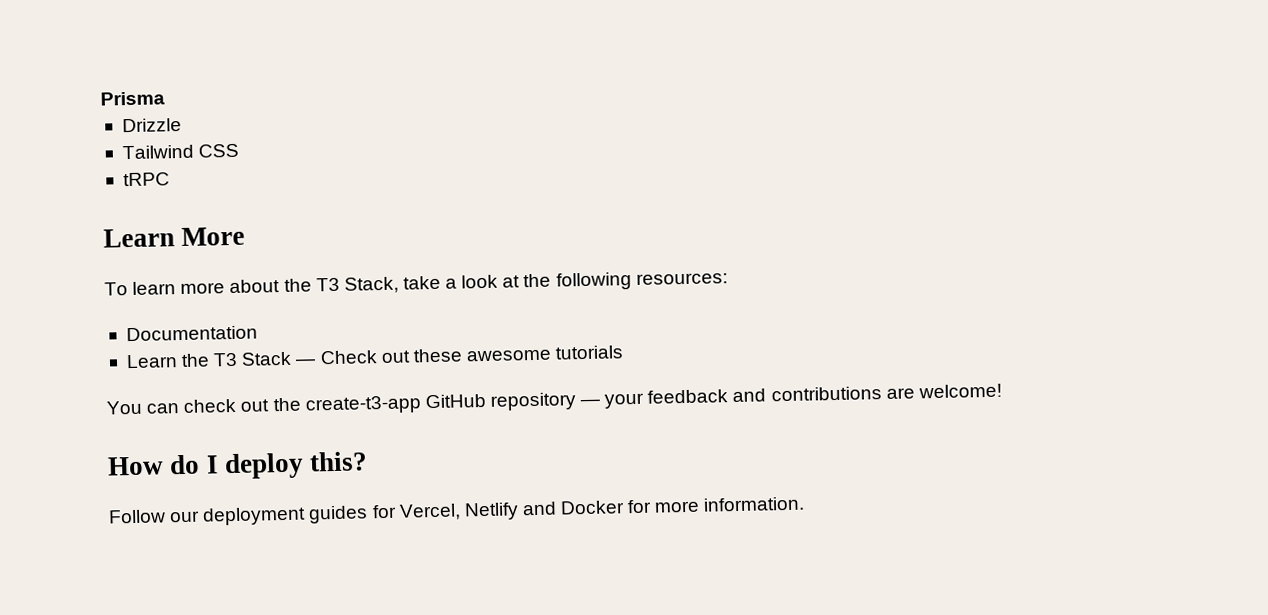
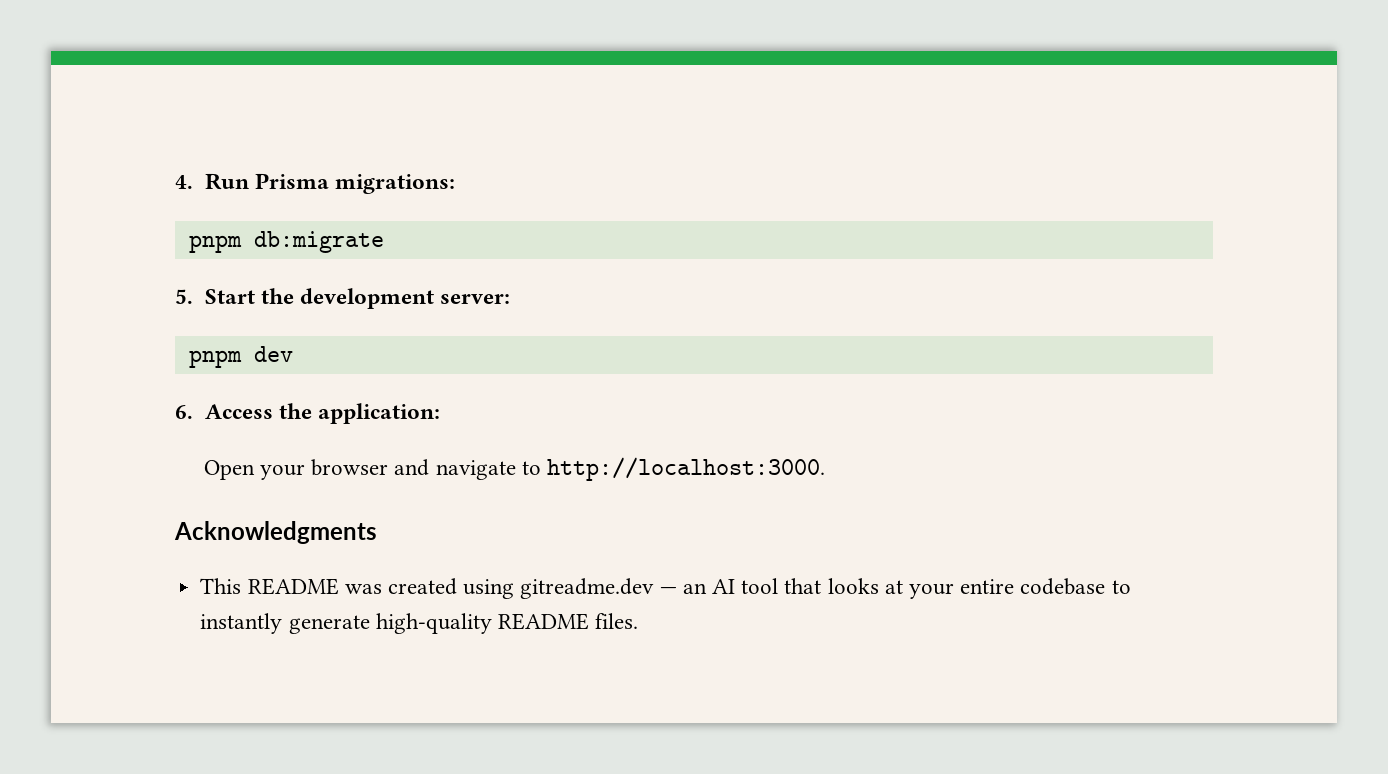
(100, 98) none -> [175,173,249,190] 4. Run
[121,117,182,133] [121,143,240,160] [122,172,170,187] [103,226,246,248] [104,272,728,296] [125,325,258,342] [125,345,625,369] [106,383,1002,415] [107,451,369,480] [108,496,806,526] // Drizzle // Tailwind CSS // tRPC // Learn More // To learn more about the T3 Stack, take a look at the following resources: // Documentation // Learn the T3 Stack — Check out these awesome tutorials // You can check out the create-t3-app GitHub repository — your feedback and contributions are welcome! // How do I deploy this? // Follow our deployment guides for Vercel, Netlify and Docker for more information. -> [334,174,455,194] [188,231,384,253] [175,288,511,309] [188,346,293,368] [175,403,440,424] [203,457,826,481] [174,521,377,544] [200,578,1131,599] [200,613,639,634] migrations: // pnpm db:migrate // 5. Start the development server: // pnpm dev // 6. Access the application: // Open your browser and navigate to http://localhost:3000. // Acknowledgments // This README was created using gitreadme.dev — an AI tool that looks at your entire codebase to instantly generate high-quality README files.

